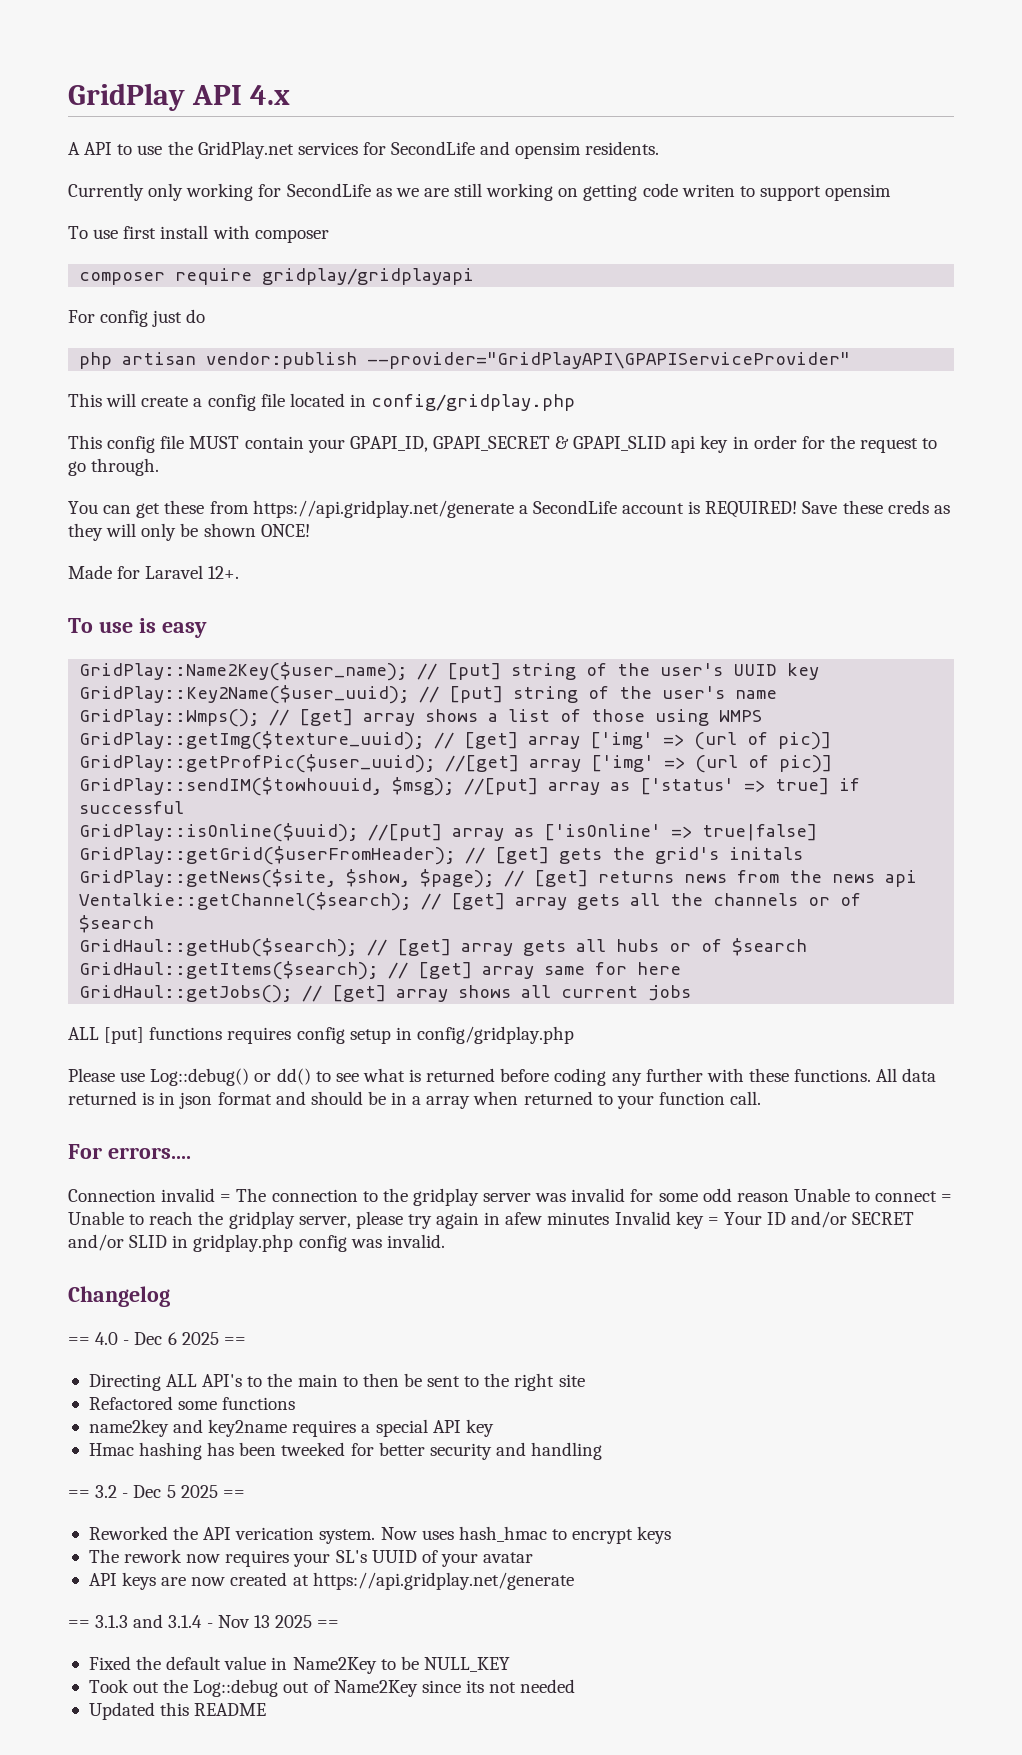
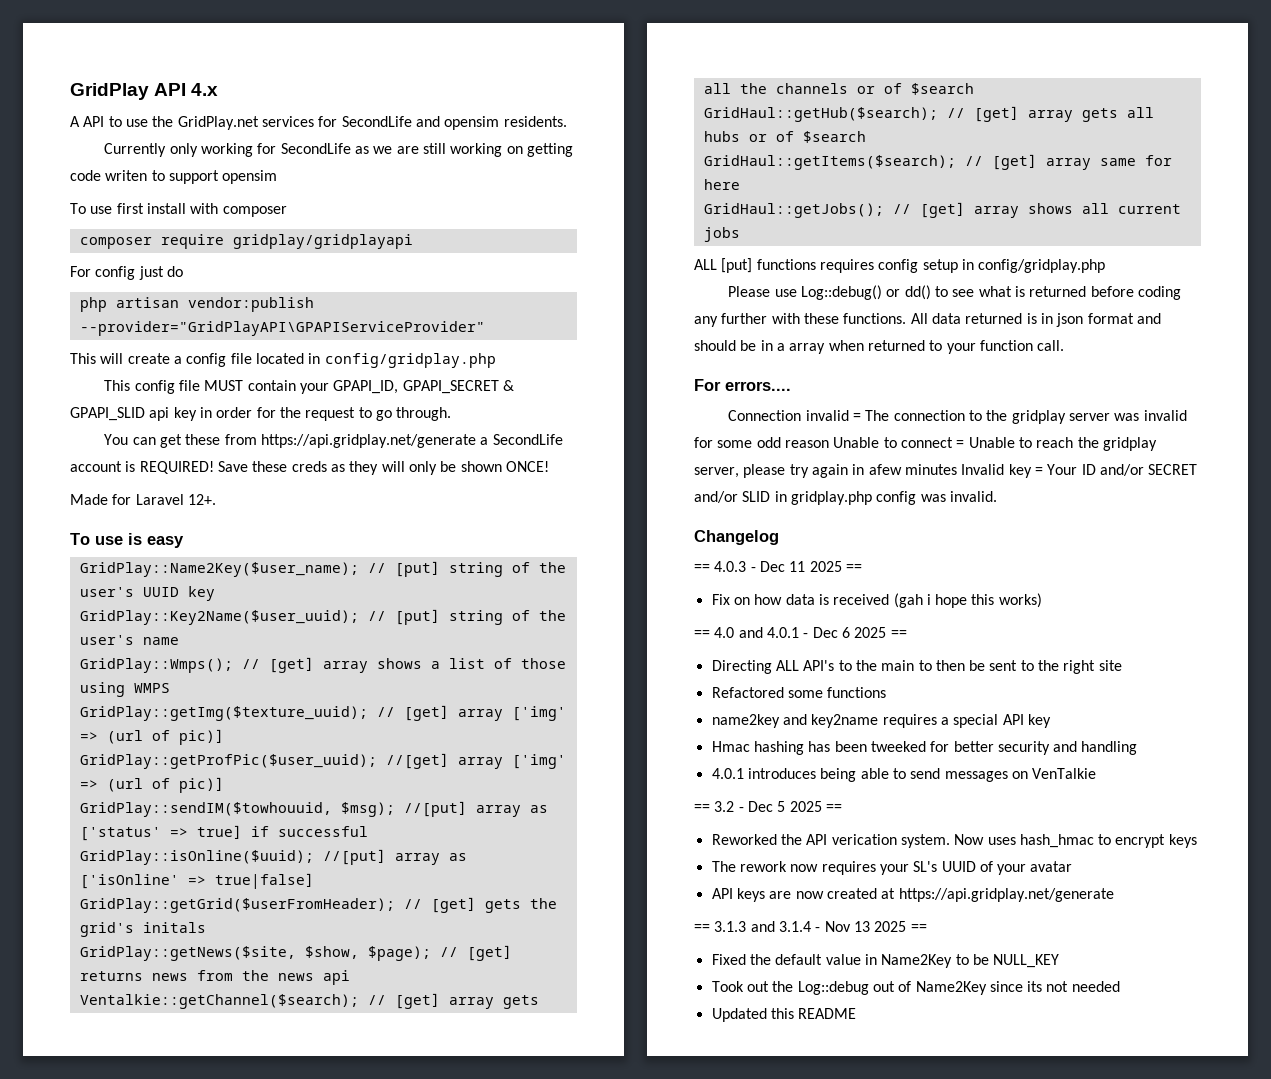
(170, 1296) none -> [694,561,862,572] [711,593,1042,608] // == 4.0.3 - Dec 11 2025 == // Fix on how data is received (gah i hope this works)
(119, 1338) none -> [738,627,799,638] and 4.0.1
(603, 1451) none -> [711,768,1097,782] // 4.0.1 introduces being able to send messages on VenTalkie

